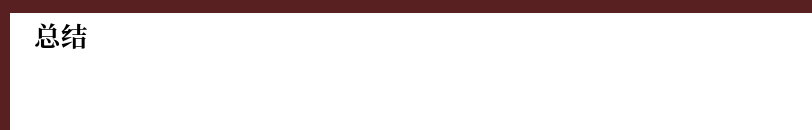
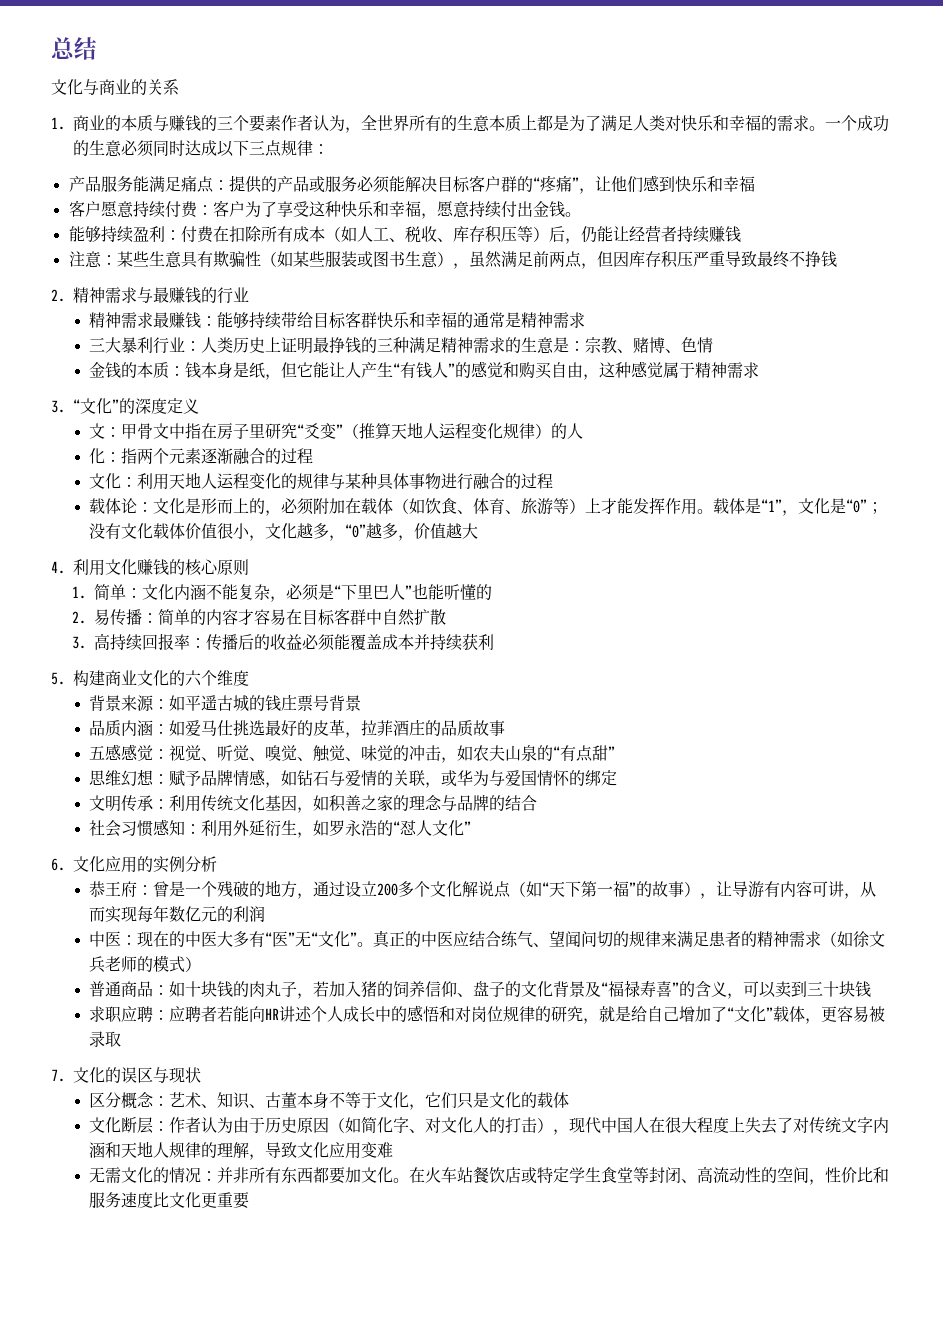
(88, 36) none -> [51,79,179,96] [51,115,889,133] [73,140,329,157] [68,175,755,194] [68,200,581,219] [68,225,741,244] [68,251,837,269] [51,287,249,304] [89,311,586,329] [89,337,714,354] [89,361,760,380] [51,398,199,414] [89,422,584,440] [89,448,314,465] [89,472,554,490] [89,497,884,516] [89,523,479,541] [51,559,249,576] [71,583,492,602] [71,608,446,626] [71,633,494,651] [51,670,249,687] [89,695,362,712] [89,719,506,738] [89,744,616,763] [89,769,618,788] [89,795,538,813] [89,819,472,838] [51,856,217,873] [89,880,877,899] [89,905,266,923] [89,930,886,948] [89,955,202,973] [89,980,872,999] [89,1005,886,1024] [89,1031,122,1047] [51,1067,201,1083] [89,1092,570,1110] [89,1117,890,1135] [89,1141,394,1160] [89,1166,890,1185] [89,1192,250,1209] // 文化与商业的关系 // 1.商业的本质与赚钱的三个要素作者认为，全世界所有的生意本质上都是为了满足人类对快乐和幸福的需求。一个成功的生意必须同时达成以下三点规律： // 产品服务能满足痛点：提供的产品或服务必须能解决目标客户群的“疼痛”，让他们感到快乐和幸福 // 客户愿意持续付费：客户为了享受这种快乐和幸福，愿意持续付出金钱。 // 能够持续盈利：付费在扣除所有成本（如人工、税收、库存积压等）后，仍能让经营者持续赚钱 // 注意：某些生意具有欺骗性（如某些服装或图书生意），虽然满足前两点，但因库存积压严重导致最终不挣钱 // 2.精神需求与最赚钱的行业 // 精神需求最赚钱：能够持续带给目标客群快乐和幸福的通常是精神需求 // 三大暴利行业：人类历史上证明最挣钱的三种满足精神需求的生意是：宗教、赌博、色情 // 金钱的本质：钱本身是纸，但它能让人产生“有钱人”的感觉和购买自由，这种感觉属于精神需求 // 3. “文化”的深度定义 // 文：甲骨文中指在房子里研究“爻变”（推算天地人运程变化规律）的人 // 化：指两个元素逐渐融合的过程 // 文化：利用天地人运程变化的规律与某种具体事物进行融合的过程 // 载体论：文化是形而上的，必须附加在载体（如饮食、体育、旅游等）上才能发挥作用。载体是“1”，文化是“0”；没有文化载体价值很小，文化越多，“0”越多，价值越大 // 4.利用文化赚钱的核心原则 // 1.简单：文化内涵不能复杂，必须是“下里巴人”也能听懂的 // 2.易传播：简单的内容才容易在目标客群中自然扩散 // 3.高持续回报率：传播后的收益必须能覆盖成本并持续获利 // 5.构建商业文化的六个维度 // 背景来源：如平遥古城的钱庄票号背景 // 品质内涵：如爱马仕挑选最好的皮革，拉菲酒庄的品质故事 // 五感感觉：视觉、听觉、嗅觉、触觉、味觉的冲击，如农夫山泉的“有点甜” // 思维幻想：赋予品牌情感，如钻石与爱情的关联，或华为与爱国情怀的绑定 // 文明传承：利用传统文化基因，如积善之家的理念与品牌的结合 // 社会习惯感知：利用外延衍生，如罗永浩的“怼人文化” // 6.文化应用的实例分析 // 恭王府：曾是一个残破的地方，通过设立200多个文化解说点（如“天下第一福”的故事），让导游有内容可讲，从而实现每年数亿元的利润 // 中医：现在的中医大多有“医”无“文化”。真正的中医应结合练气、望闻问切的规律来满足患者的精神需求（如徐文兵老师的模式） // 普通商品：如十块钱的肉丸子，若加入猪的饲养信仰、盘子的文化背景及“福禄寿喜”的含义，可以卖到三十块钱 // 求职应聘：应聘者若能向HR讲述个人成长中的感悟和对岗位规律的研究，就是给自己增加了“文化”载体，更容易被录取 // 7.文化的误区与现状 // 区分概念：艺术、知识、古董本身不等于文化，它们只是文化的载体 // 文化断层：作者认为由于历史原因（如简化字、对文化人的打击），现代中国人在很大程度上失去了对传统文字内涵和天地人规律的理解，导致文化应用变难 // 无需文化的情况：并非所有东西都要加文化。在火车站餐饮店或特定学生食堂等封闭、高流动性的空间，性价比和服务速度比文化更重要

